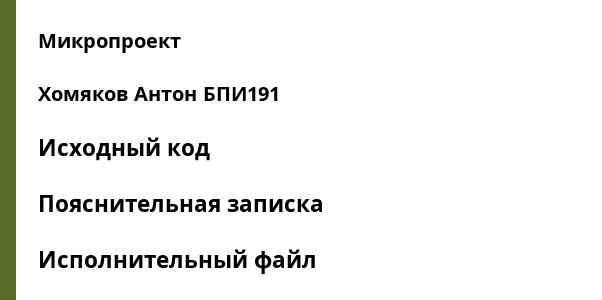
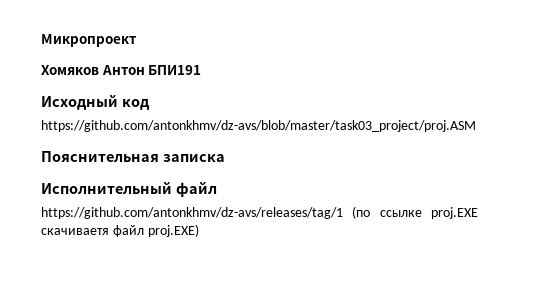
(211, 152) none -> [41,120,476,132] // https://github.com/antonkhmv/dz-avs/blob/master/task03_project/proj.ASM
(318, 261) none -> [41,206,478,219] [41,224,199,237] // https://github.com/antonkhmv/dz-avs/releases/tag/1 (по ссылке proj.EXE скачиваетя файл proj.EXE)

